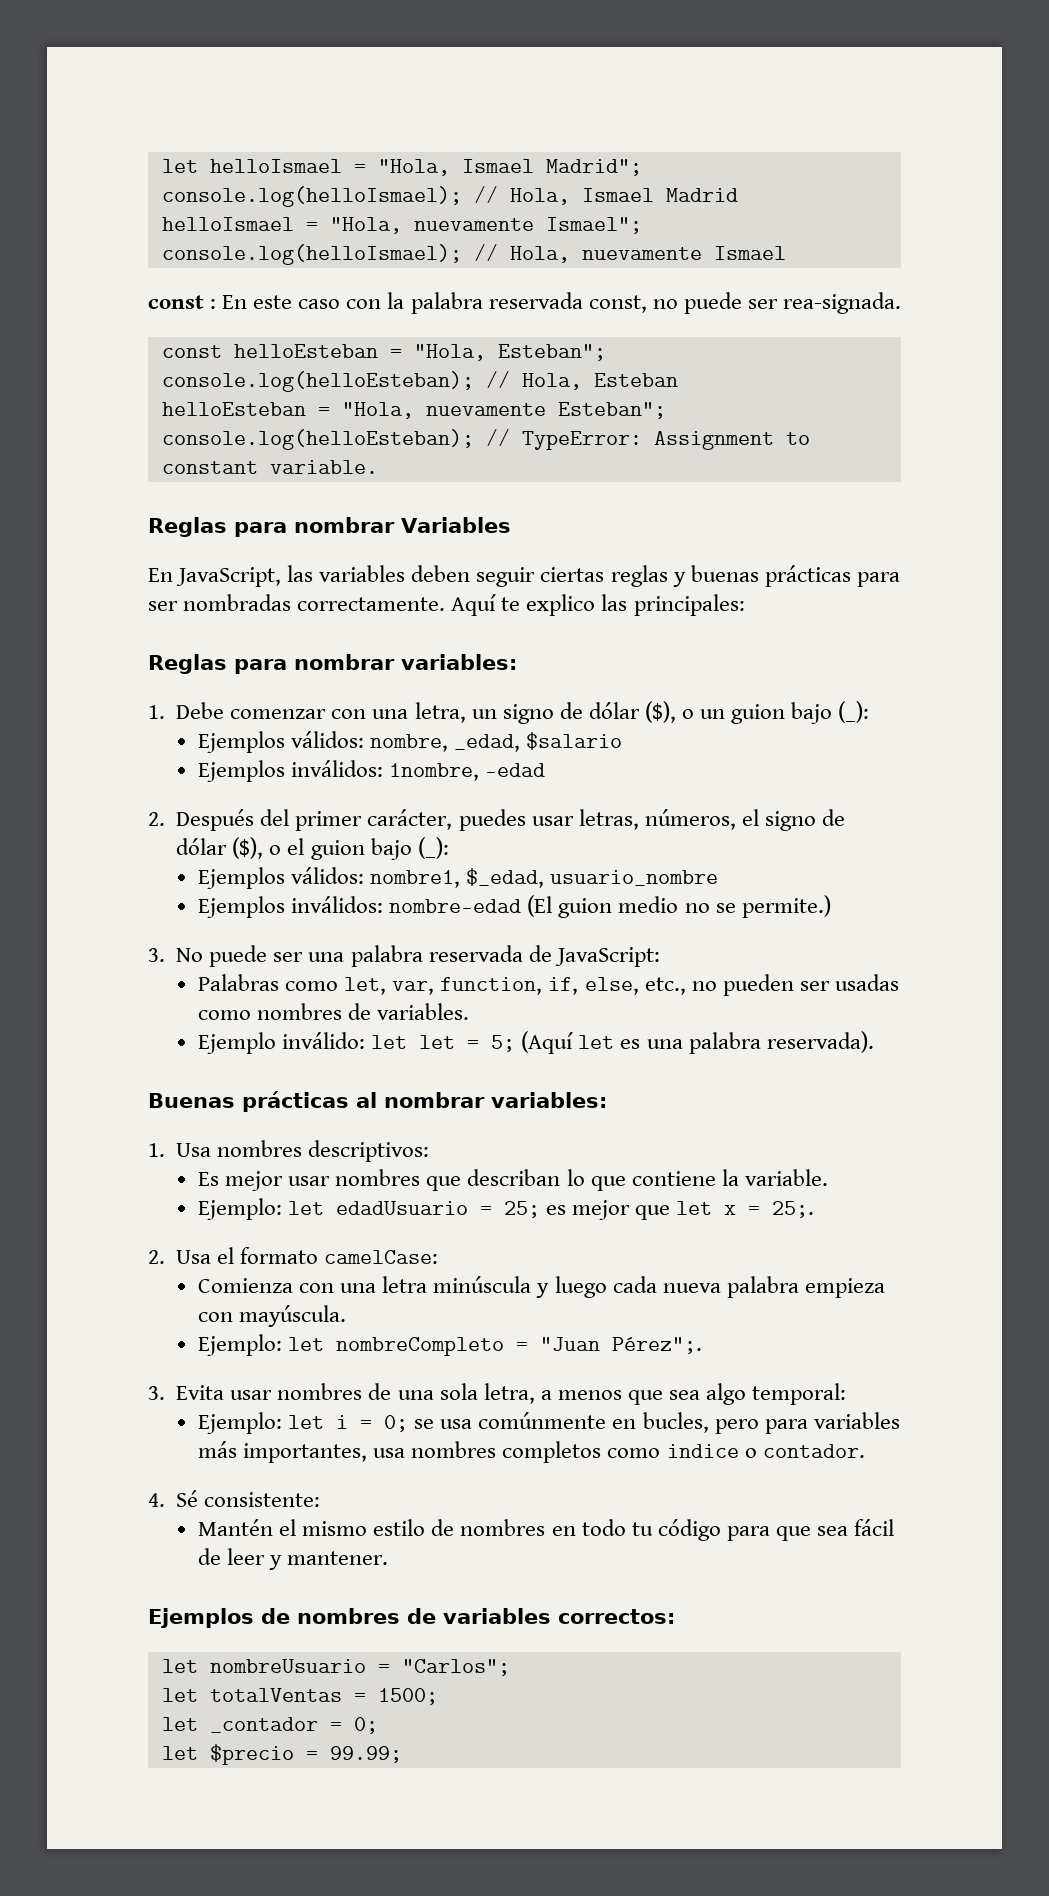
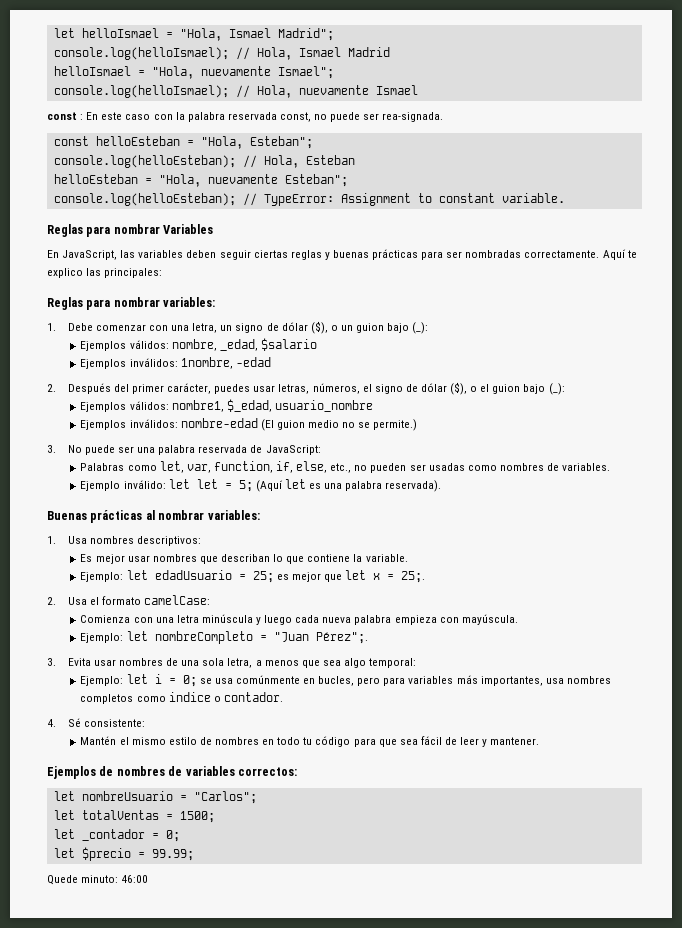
(402, 1754) none -> [47,875,149,885] // Quede minuto: 46:00

